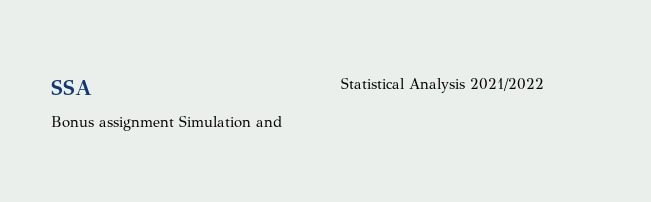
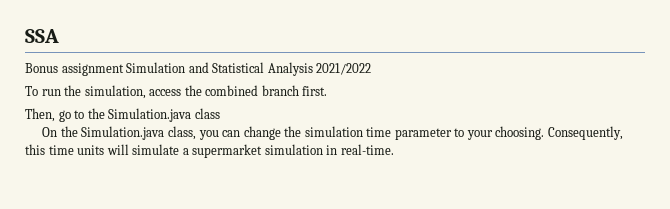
(544, 84) none -> [25,85,328,99] [25,108,220,122] [42,126,623,140] [25,144,394,158] // To run the simulation, access the combined branch first. // Then, go to the Simulation.java class // On the Simulation.java class, you can change the simulation time parameter to your choosing. Consequently, this time units will simulate a supermarket simulation in real-time.

